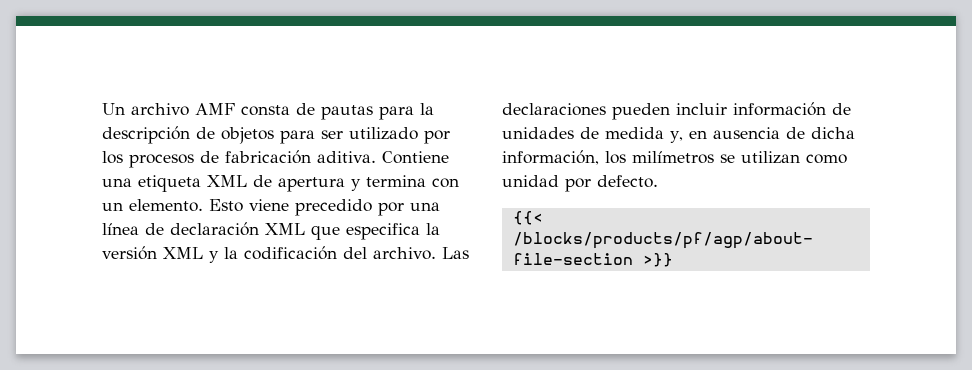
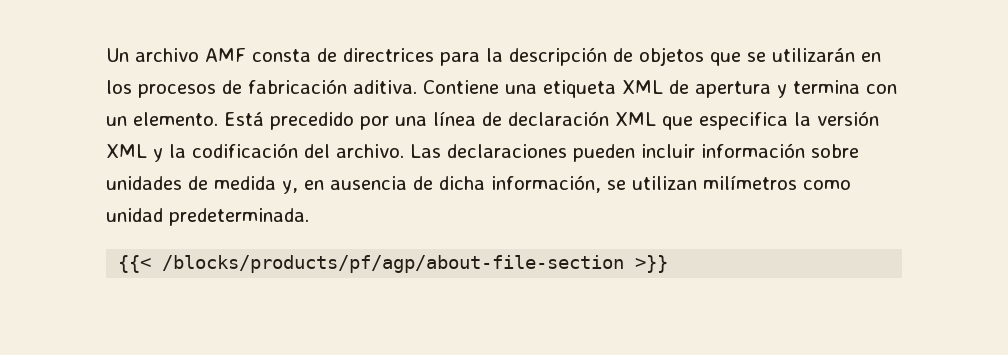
[321,105,373,120] pautas -> [343,48,434,62] directrices
[280,127,450,144] para ser utilizado por -> [710,48,881,66] que se utilizarán en
[209,199,289,212] Esto viene -> [224,112,264,126] Está
[832,103,851,115] de -> [811,144,859,158] sobre
[605,151,714,164] los milímetros -> (601, 184) none
(800, 157) none -> [703,175,797,190] milímetros
[565,175,658,192] por defecto. -> [169,208,309,226] predeterminada.

